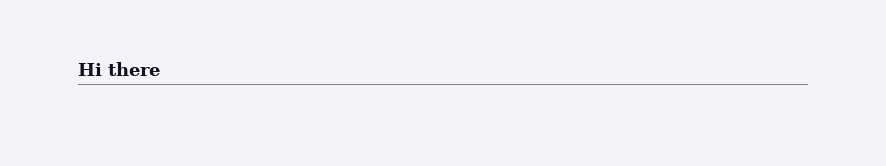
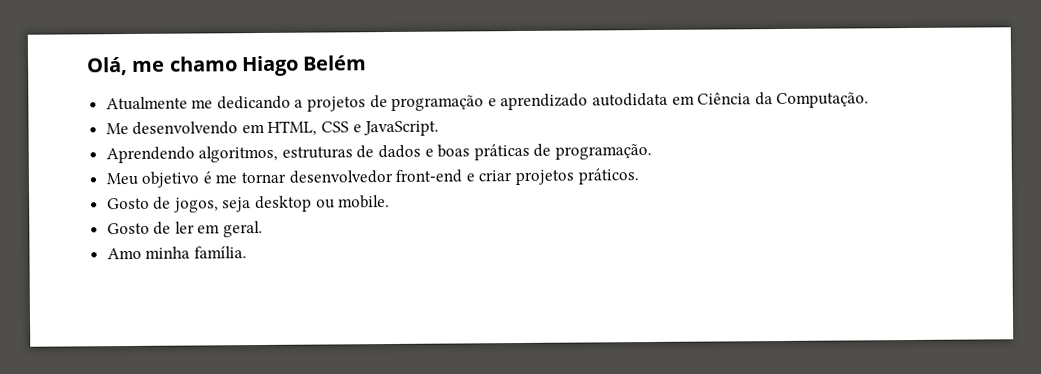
[78,62,160,76] Hi there -> [86,55,368,77] [105,92,870,112] [105,120,440,137] [105,143,653,164] [105,168,639,188] [106,195,391,213] [106,220,264,238] [106,246,247,260] Olá, me chamo Hiago Belém // Atualmente me dedicando a projetos de programação e aprendizado autodidata em Ciência da Computação. // Me desenvolvendo em HTML, CSS e JavaScript. // Aprendendo algoritmos, estruturas de dados e boas práticas de programação. // Meu objetivo é me tornar desenvolvedor front-end e criar projetos práticos. // Gosto de jogos, seja desktop ou mobile. // Gosto de ler em geral. // Amo minha família.

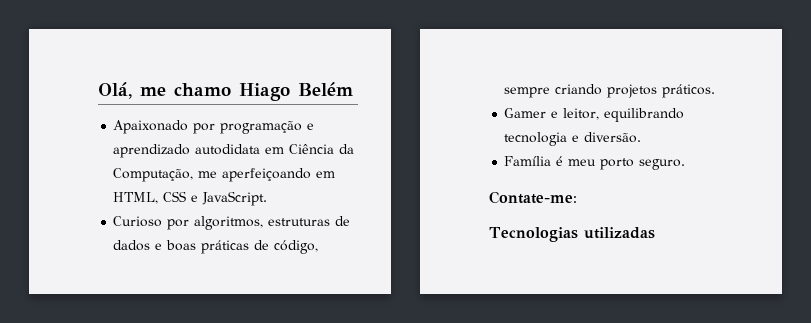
[105,95,388,112] Atualmente me dedicando a projetos de -> [113,120,216,134] Apaixonado por
[776,92,870,109] [105,121,239,135] Computação. // Me desenvolvendo -> [113,168,312,182] Computação, me aperfeiçoando
[105,146,195,164] Aprendendo -> [113,216,190,230] Curioso por
[555,143,653,160] [105,168,639,188] [106,195,391,213] [106,220,264,238] [106,246,247,260] programação. // Meu objetivo é me tornar desenvolvedor front-end e criar projetos práticos. // Gosto de jogos, seja desktop ou mobile. // Gosto de ler em geral. // Amo minha família. -> [274,240,319,254] [504,84,716,98] [504,108,685,122] [504,132,642,146] [504,156,686,170] [489,191,577,204] [489,227,655,242] código, sempre criando projetos práticos. // Gamer e leitor, equilibrando tecnologia e diversão. // Família é meu porto seguro. // Contate-me: // Tecnologias utilizadas

